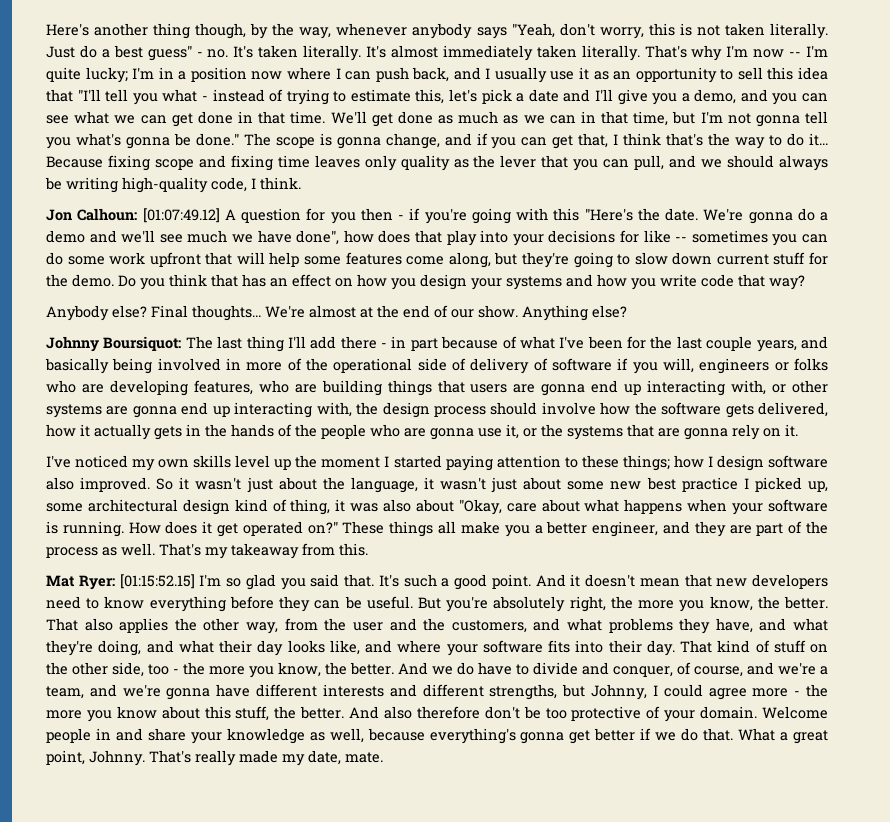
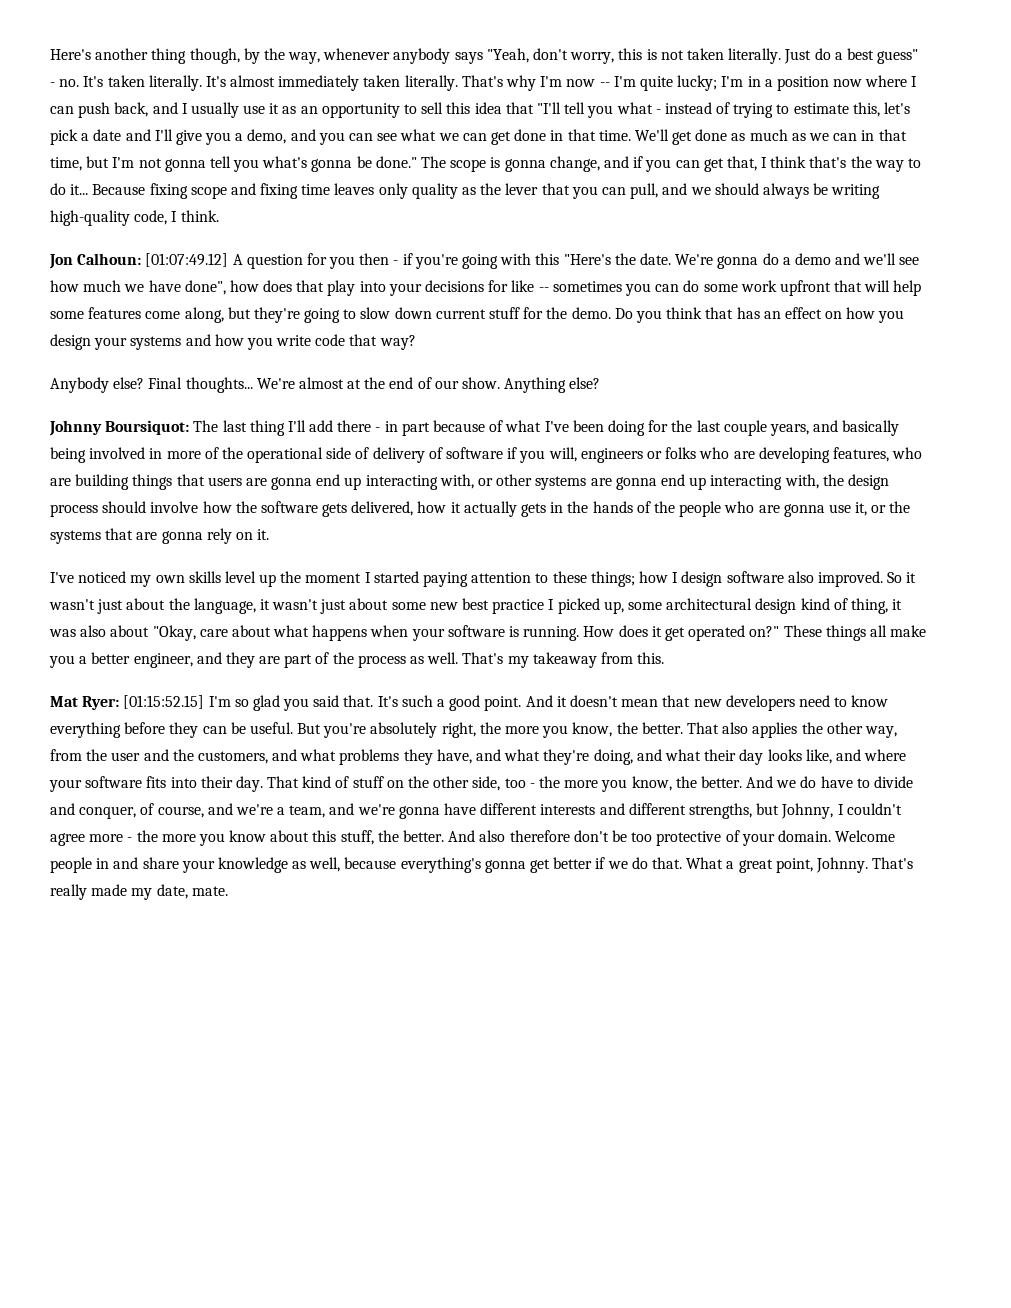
(183, 238) none -> [50,280,79,292] how
(623, 342) none -> [607,420,645,436] doing
[663,684,703,697] could -> [846,803,902,815] couldn't

